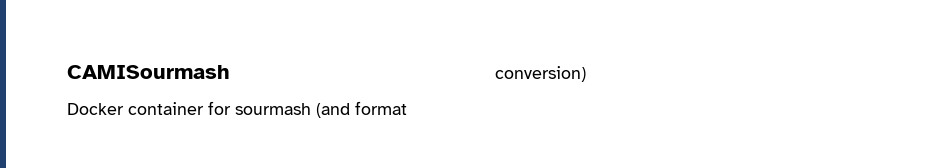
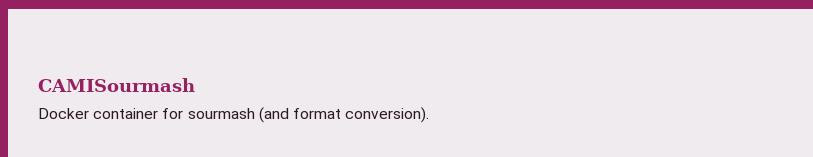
[495,66,586,82] conversion) -> [345,107,430,123] conversion).

